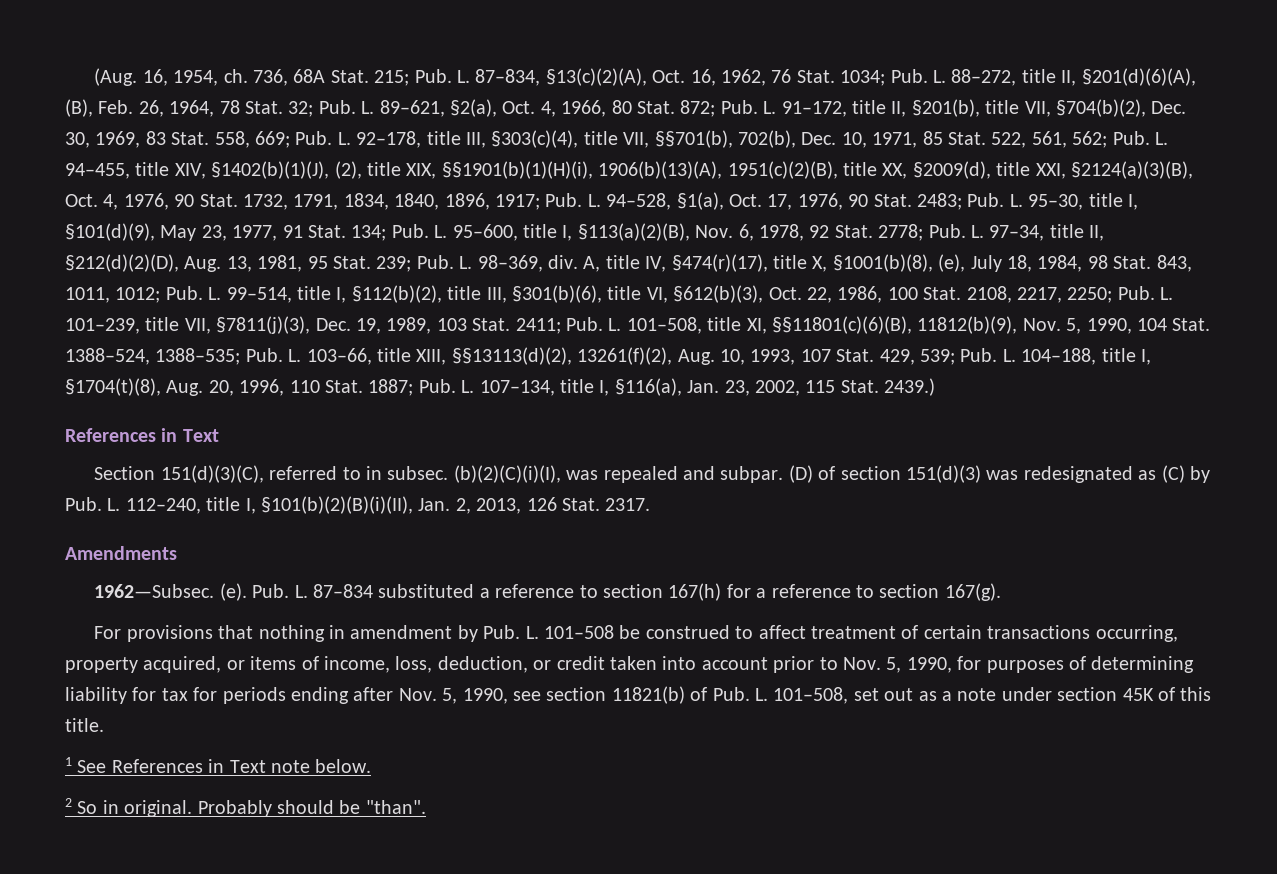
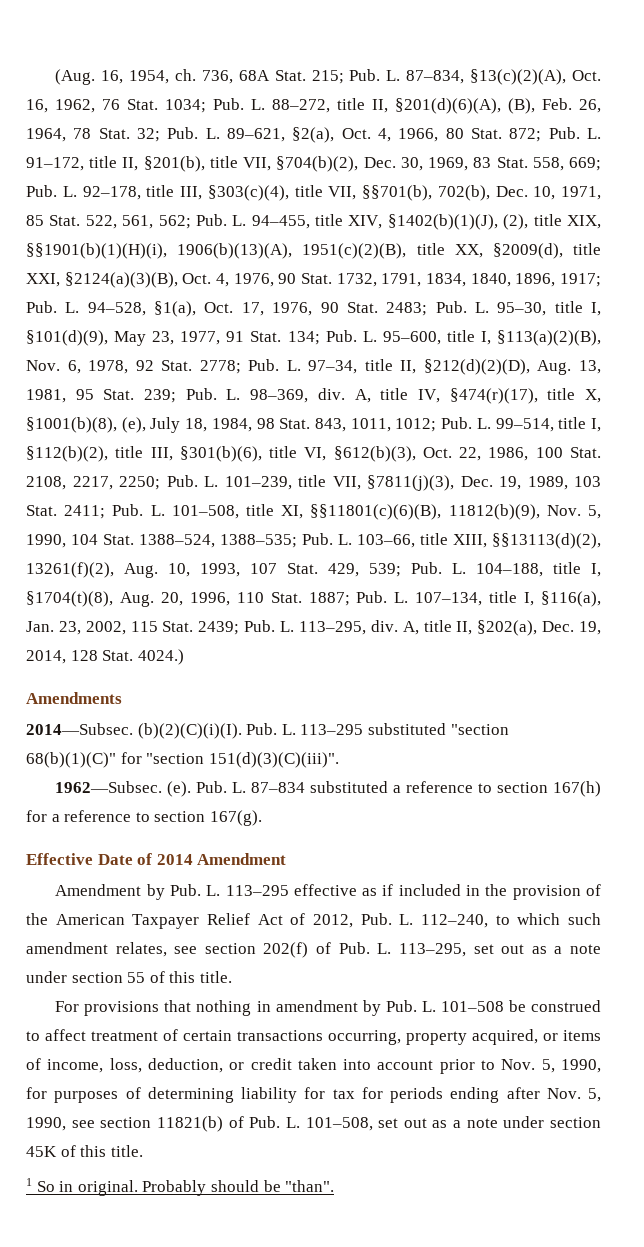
[884,378,936,396] [65,428,219,442] [94,465,1211,483] [65,496,651,514] [65,546,177,560] 2439.) // References in Text // Section 151(d)(3)(C), referred to in subsec. (b)(2)(C)(i)(I), was repealed and subpar. (D) of section 151(d)(3) was redesignated as (C) by Pub. L. 112–240, title I, §101(b)(2)(B)(i)(II), Jan. 2, 2013, 126 Stat. 2317. // Amendments -> [198,620,602,636] [26,649,184,665] [26,692,122,704] [26,723,509,739] [26,752,339,768] 2439; Pub. L. 113–295, div. A, title II, §202(a), Dec. 19, 2014, 128 Stat. 4024.) // Amendments // 2014—Subsec. (b)(2)(C)(i)(I). Pub. L. 113–295 substituted "section 68(b)(1)(C)" for "section 151(d)(3)(C)(iii)".
(1001, 592) none -> [26,853,287,865] [55,884,601,900] [26,913,602,929] [26,942,601,958] [26,971,232,983] // Effective Date of 2014 Amendment // Amendment by Pub. L. 113–295 effective as if included in the provision of the American Taxpayer Relief Act of 2012, Pub. L. 112–240, to which such amendment relates, see section 202(f) of Pub. L. 113–295, set out as a note under section 55 of this title.
[77,759,372,773] [65,798,72,807] See References in Text note below. // 2 -> (32, 1182) none

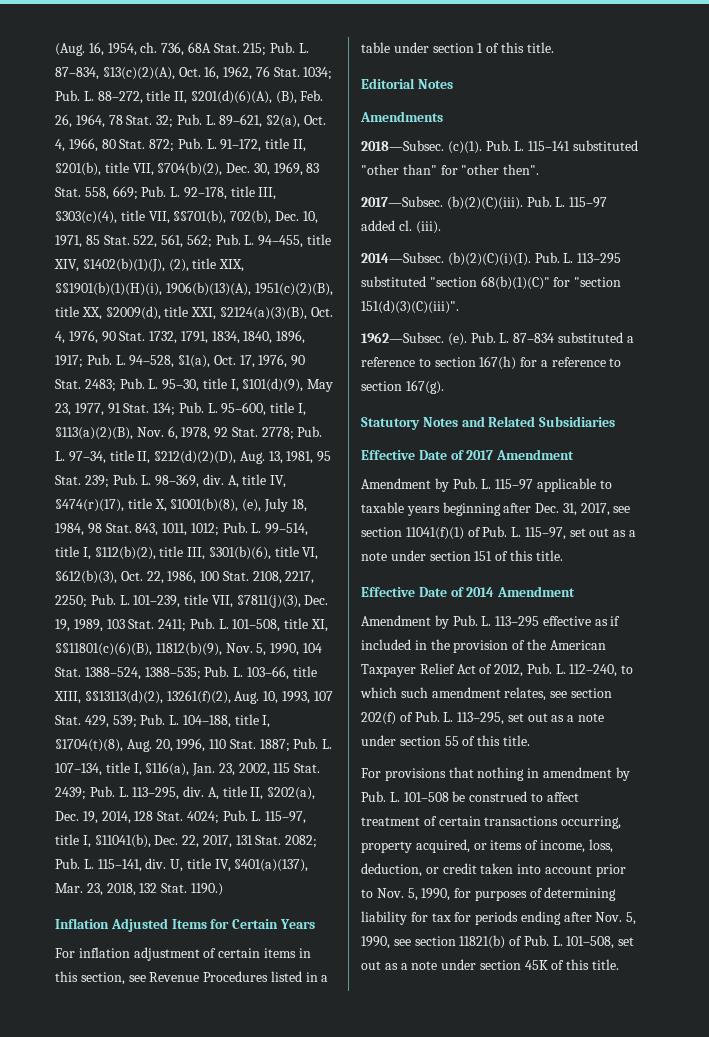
[137,649,184,665] [26,692,122,704] 4024.) // Amendments -> [186,810,307,824] [55,834,318,848] [55,858,309,872] [55,883,223,896] [55,918,315,932] [55,947,311,961] [55,971,329,985] [361,42,554,53] [361,78,453,89] [360,111,443,122] [361,140,638,154] [361,164,540,175] [361,196,608,210] [361,220,441,234] 4024; Pub. L. 115–97, title I, §11041(b), Dec. 22, 2017, 131 Stat. 2082; Pub. L. 115–141, div. U, title IV, §401(a)(137), Mar. 23, 2018, 132 Stat. 1190.) // Inflation Adjusted Items for Certain Years // For inflation adjustment of certain items in this section, see Revenue Procedures listed in a table under section 1 of this title. // Editorial Notes // Amendments // 2018—Subsec. (c)(1). Pub. L. 115–141 substituted "other than" for "other then". // 2017—Subsec. (b)(2)(C)(iii). Pub. L. 115–97 added cl. (iii).
(262, 818) none -> [361,416,616,430] [361,449,575,460] [361,478,612,492] [361,502,631,516] [361,526,637,540] [361,550,563,561] // Statutory Notes and Related Subsidiaries // Effective Date of 2017 Amendment // Amendment by Pub. L. 115–97 applicable to taxable years beginning after Dec. 31, 2017, see section 11041(f)(1) of Pub. L. 115–97, set out as a note under section 151 of this title.
[26,1178,335,1196] // 1 So in original. Probably should be "than". -> (620, 964) none

